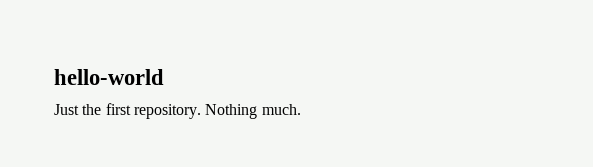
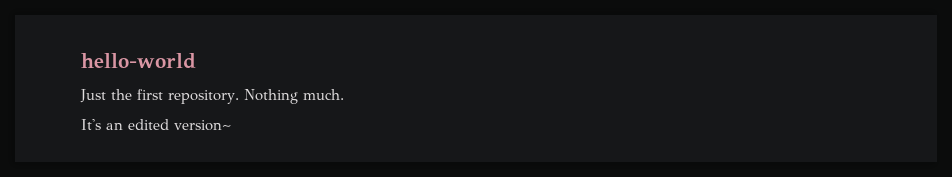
(301, 109) none -> [81,119,231,131] // It's an edited version~

